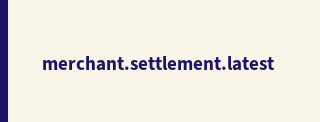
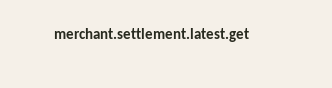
[42,56,274,71] merchant.settlement.latest -> [54,28,249,42] merchant.settlement.latest.get

